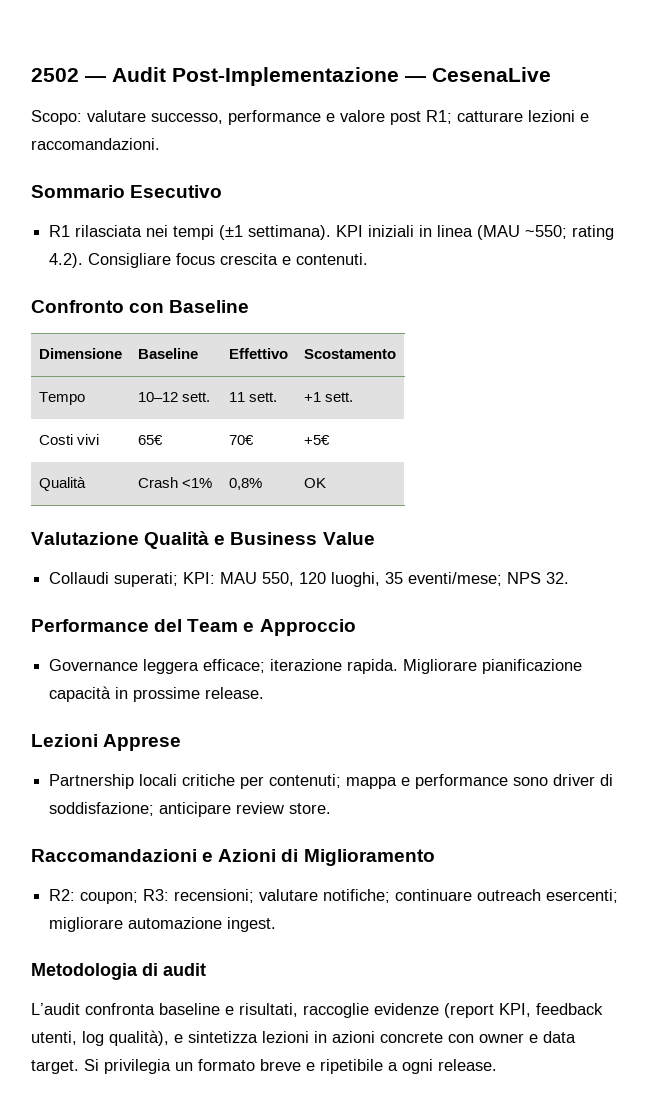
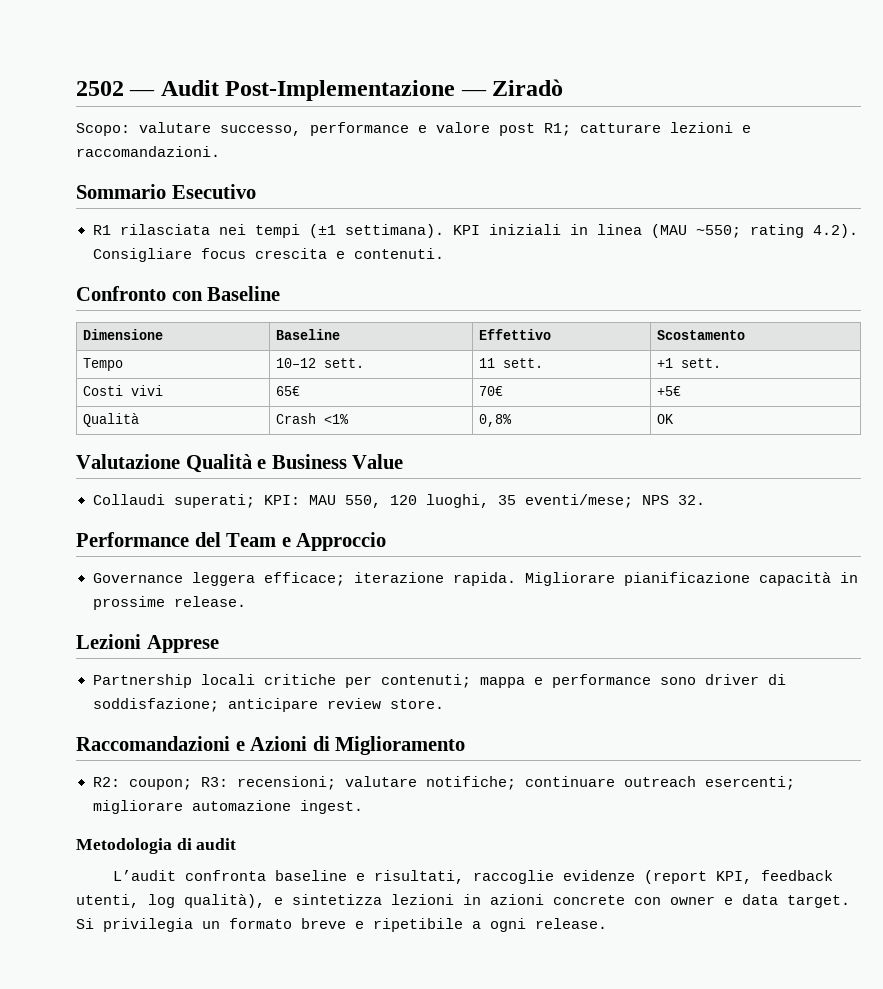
[432,67,551,82] CesenaLive -> [492,79,564,96] Ziradò

